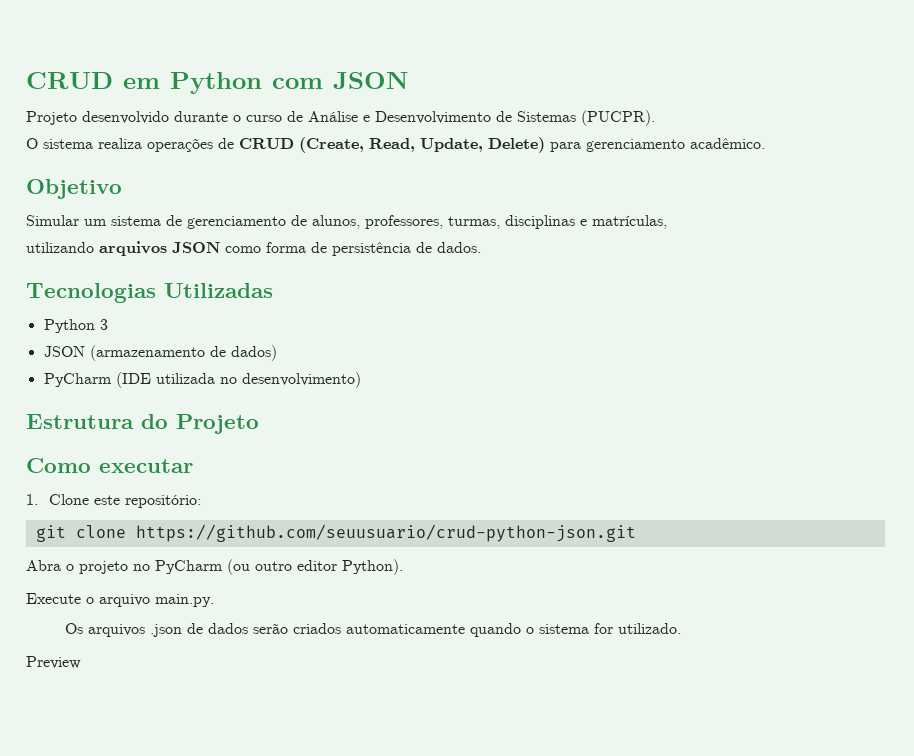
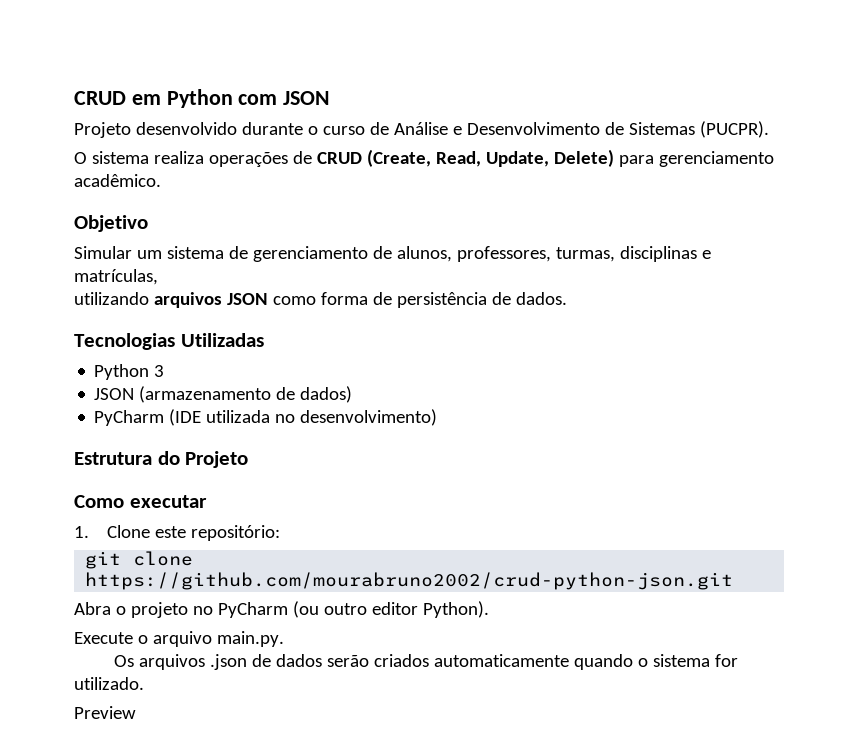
[135,524,636,542] https://github.com/seuusuario/crud-python-json.git -> [85,572,734,590] https://github.com/mourabruno2002/crud-python-json.git

